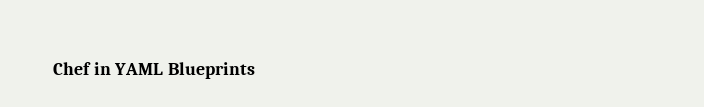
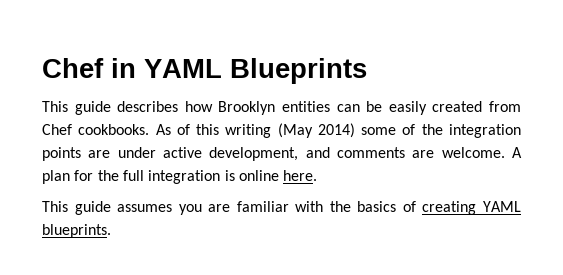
(256, 70) none -> [42,101,522,115] [42,123,521,138] [42,147,522,161] [42,170,318,184] [42,201,522,215] [42,224,111,238] // This guide describes how Brooklyn entities can be easily created from Chef cookbooks. As of this writing (May 2014) some of the integration points are under active development, and comments are welcome. A plan for the full integration is online here. // This guide assumes you are familiar with the basics of creating YAML blueprints.

